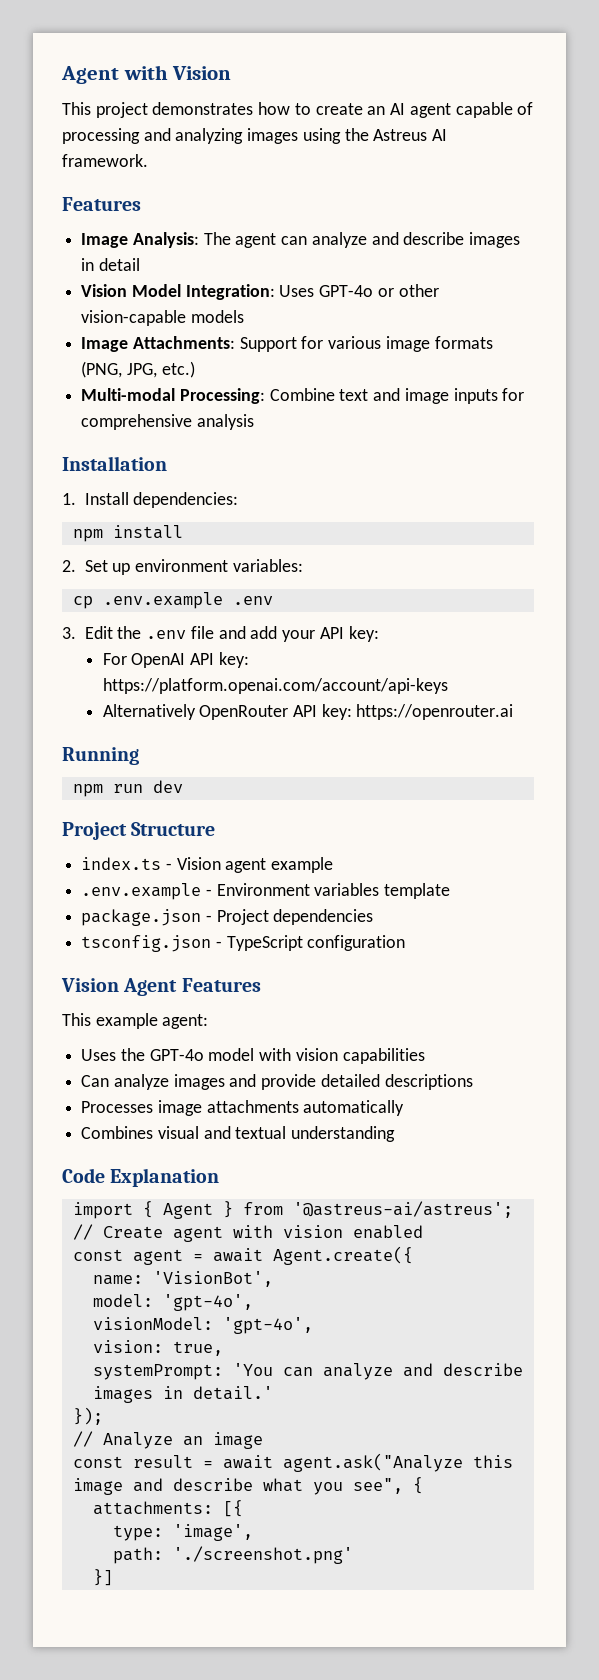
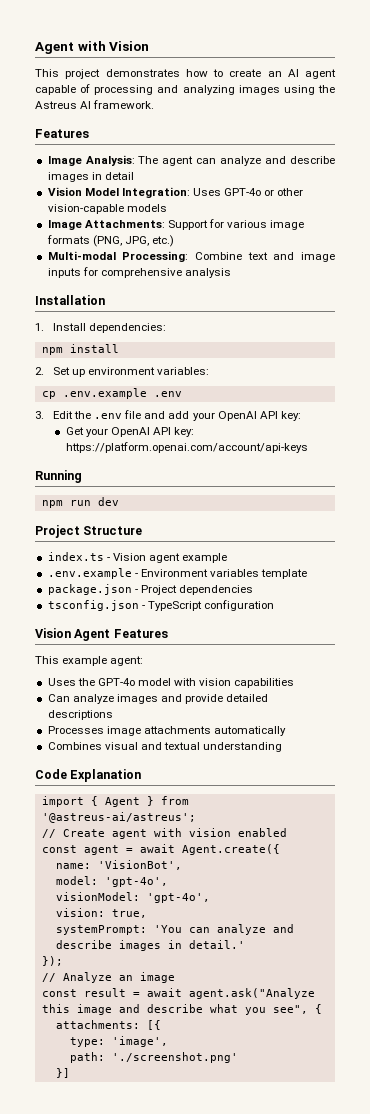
(316, 636) none -> [217,411,257,421] OpenAI
[102,653,127,665] For -> [65,427,108,437] Get your
[102,704,514,720] // Alternatively OpenRouter API key: https://openrouter.ai -> (308, 447) none

